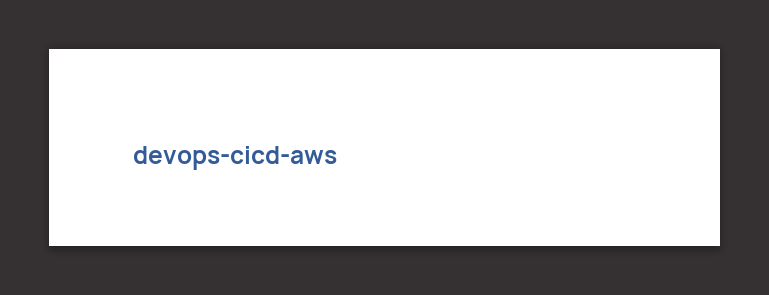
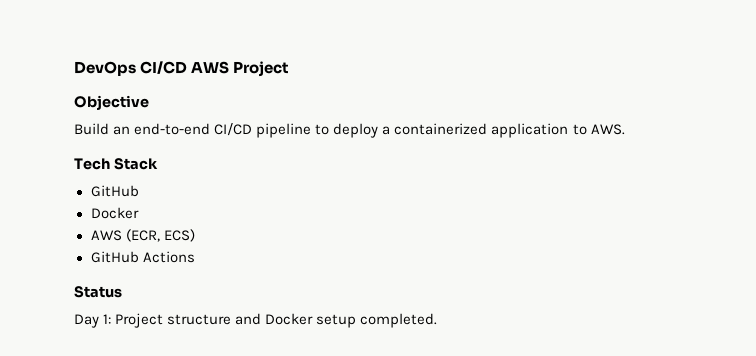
[133,146,337,170] devops-cicd-aws -> [74,61,290,77] [74,95,149,110] [74,123,625,138] [74,158,158,170] [90,185,139,197] [90,207,139,219] [90,229,195,242] [90,251,195,263] [74,286,122,298] [74,313,438,328] DevOps CI/CD AWS Project // Objective // Build an end-to-end CI/CD pipeline to deploy a containerized application to AWS. // Tech Stack // GitHub // Docker // AWS (ECR, ECS) // GitHub Actions // Status // Day 1: Project structure and Docker setup completed.

